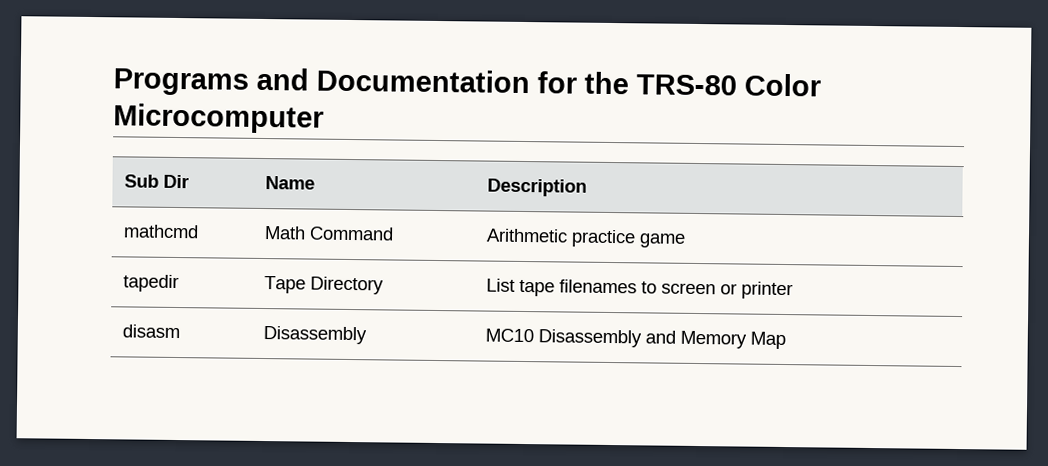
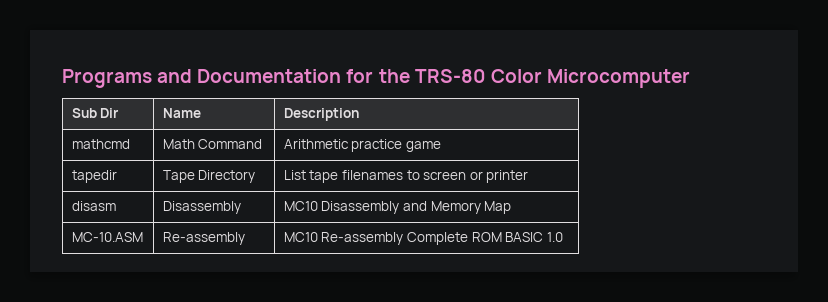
(786, 340) none -> [71,232,143,242] [162,232,245,245] [283,232,563,245] // MC-10.ASM | Re-assembly | MC10 Re-assembly Complete ROM BASIC 1.0

